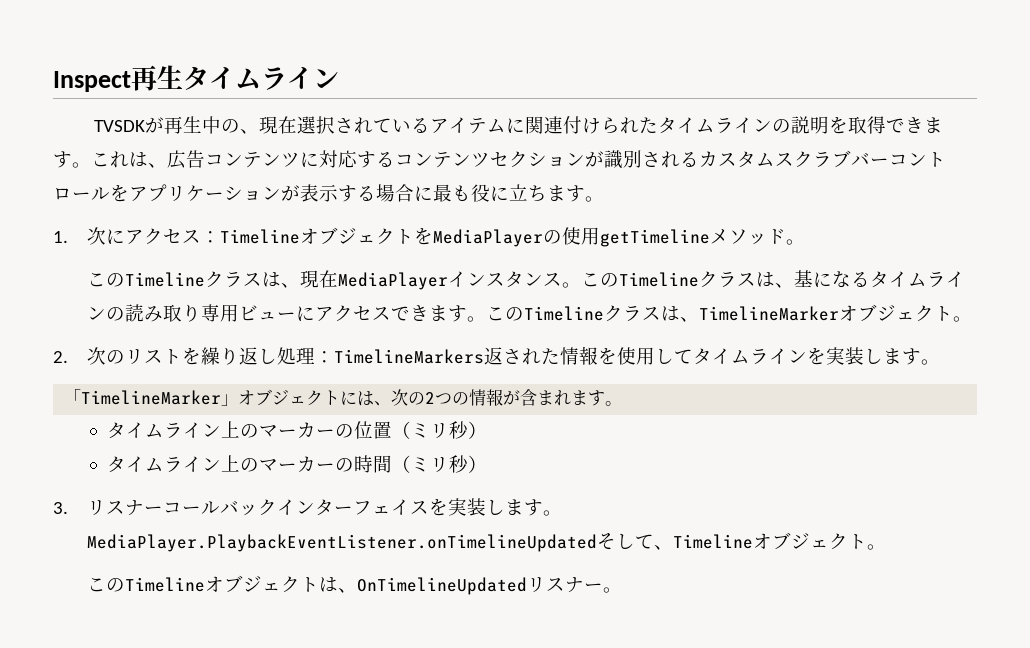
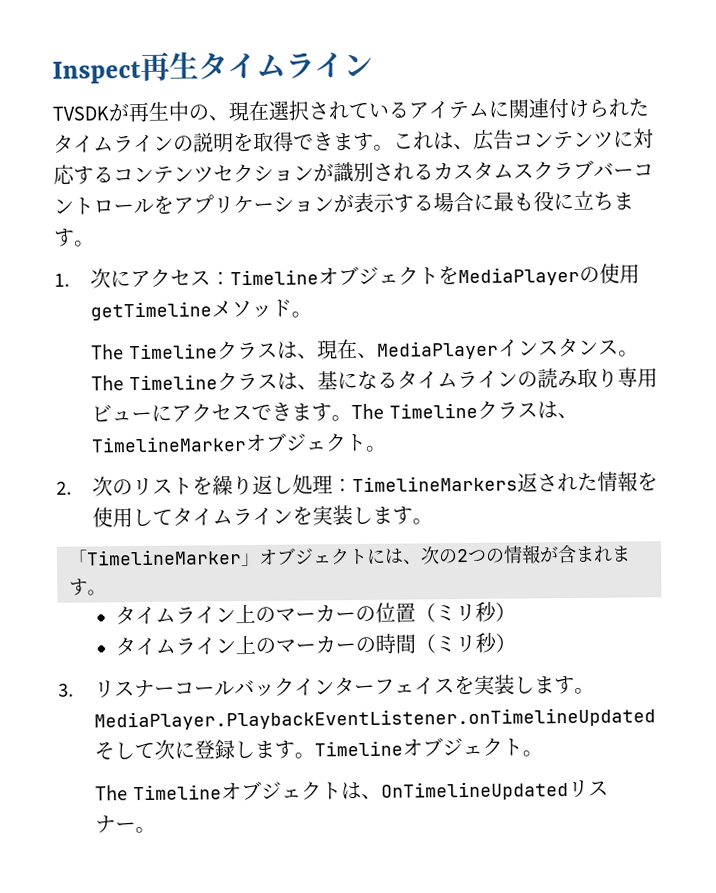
[86,272,125,287] この -> [91,344,125,360] The
(338, 279) none -> [356,352,378,359] 、
[580,272,619,287] この -> [91,375,125,391] The
[485,306,524,321] この -> [351,403,385,420] The
[653,545,673,550] 、 -> [154,739,316,760] 次に登録します。
[86,577,125,592] この -> [95,785,129,801] The

